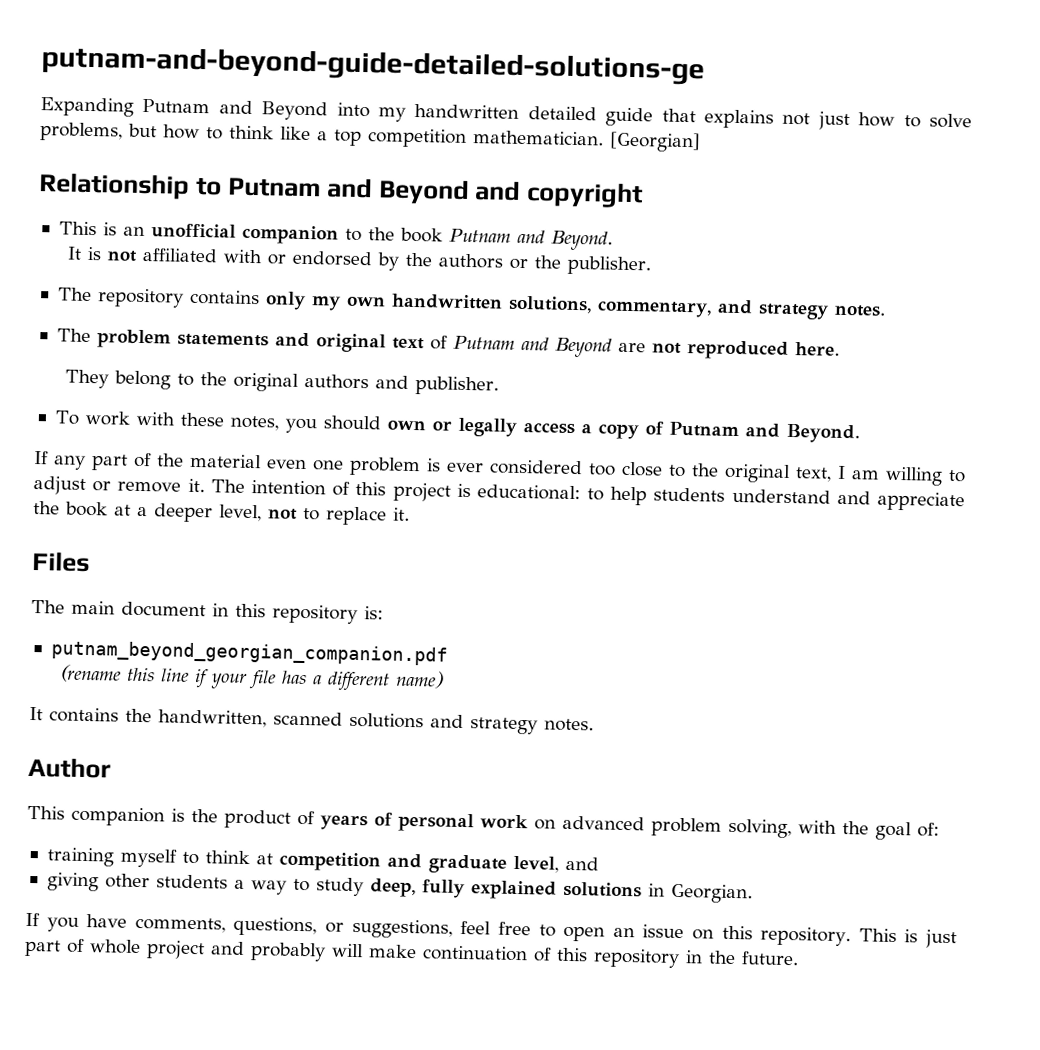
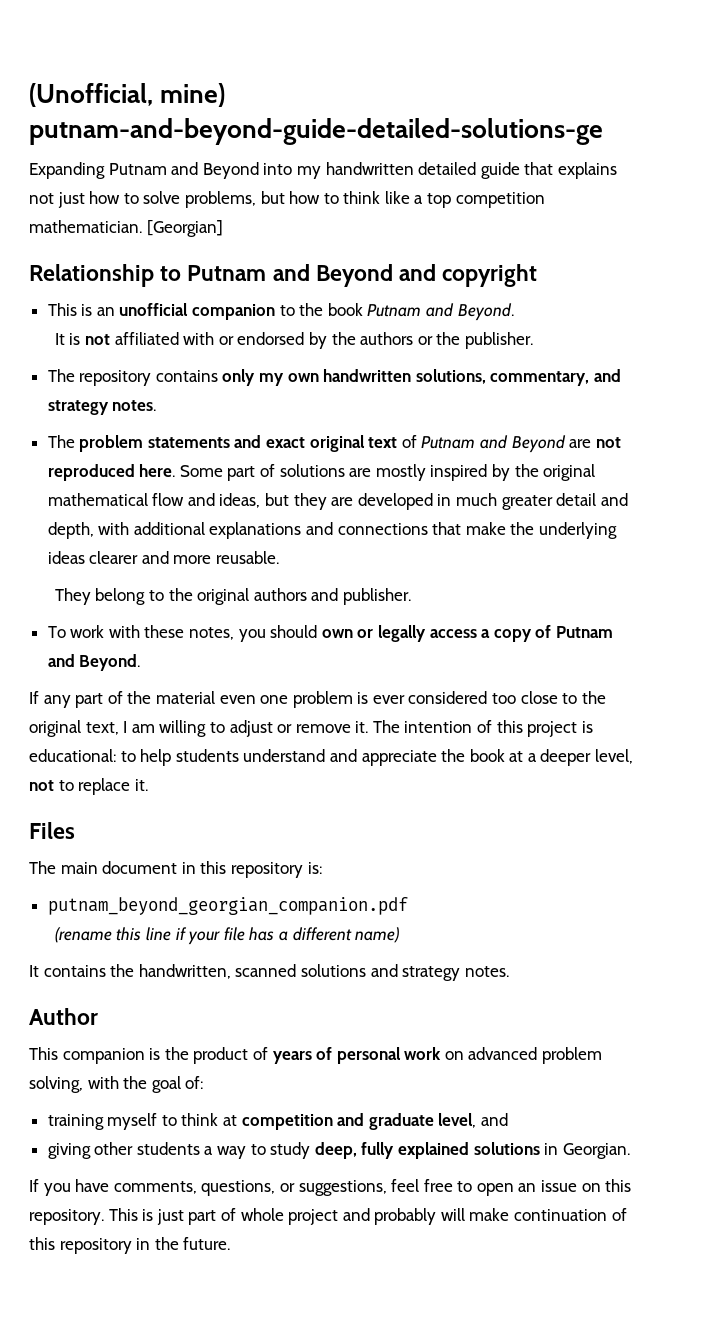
(41, 66) none -> [29,83,226,107] (Unofficial, mine)
(310, 340) none -> [266,437,306,448] exact
(840, 349) none -> [179,464,596,481] [47,493,628,510] [47,522,618,539] [47,551,280,564] Some part of solutions are mostly inspired by the original mathematical flow and ideas, but they are developed in much greater detail and depth, with additional explanations and connections that make the underlying ideas clearer and more reusable.

